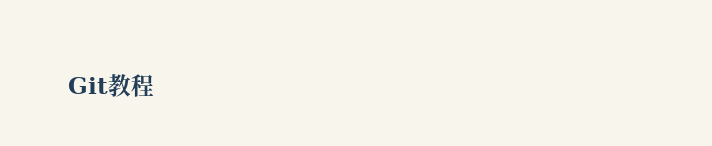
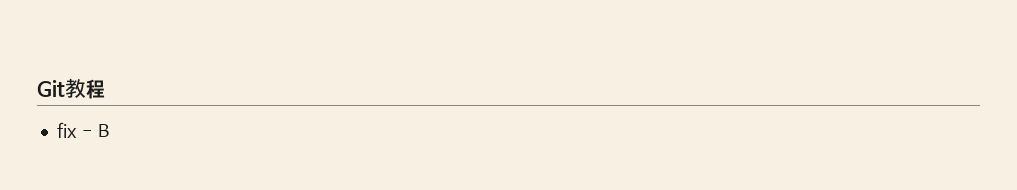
(154, 85) none -> [56,122,109,138] // fix - B

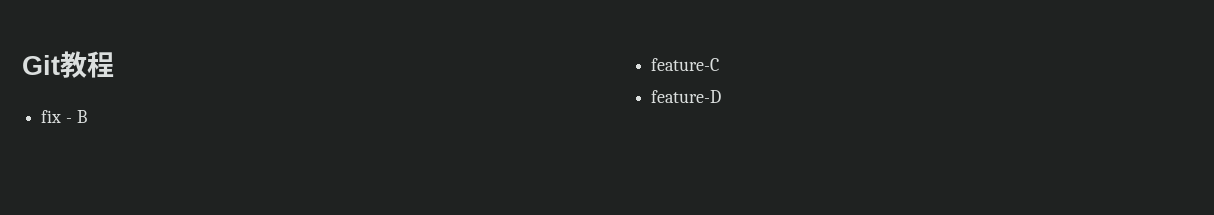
(109, 130) none -> [651,58,720,71] [651,90,722,103] // feature-C // feature-D

